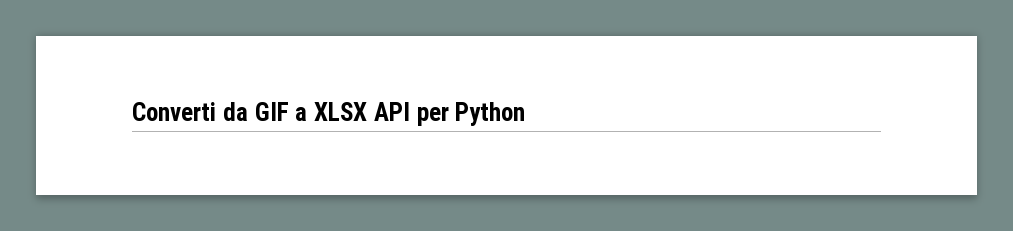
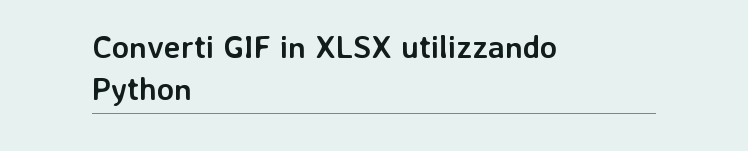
[222,102,449,126] da GIF a XLSX API per -> [223,35,557,58] GIF in XLSX utilizzando

